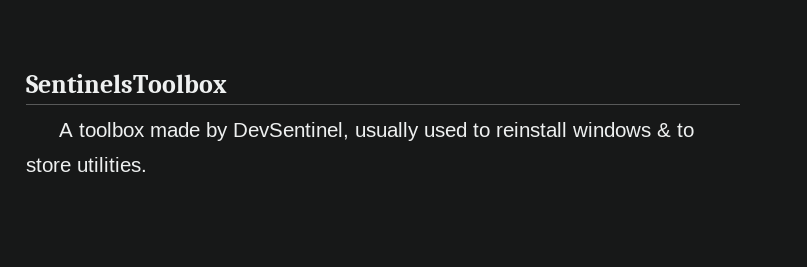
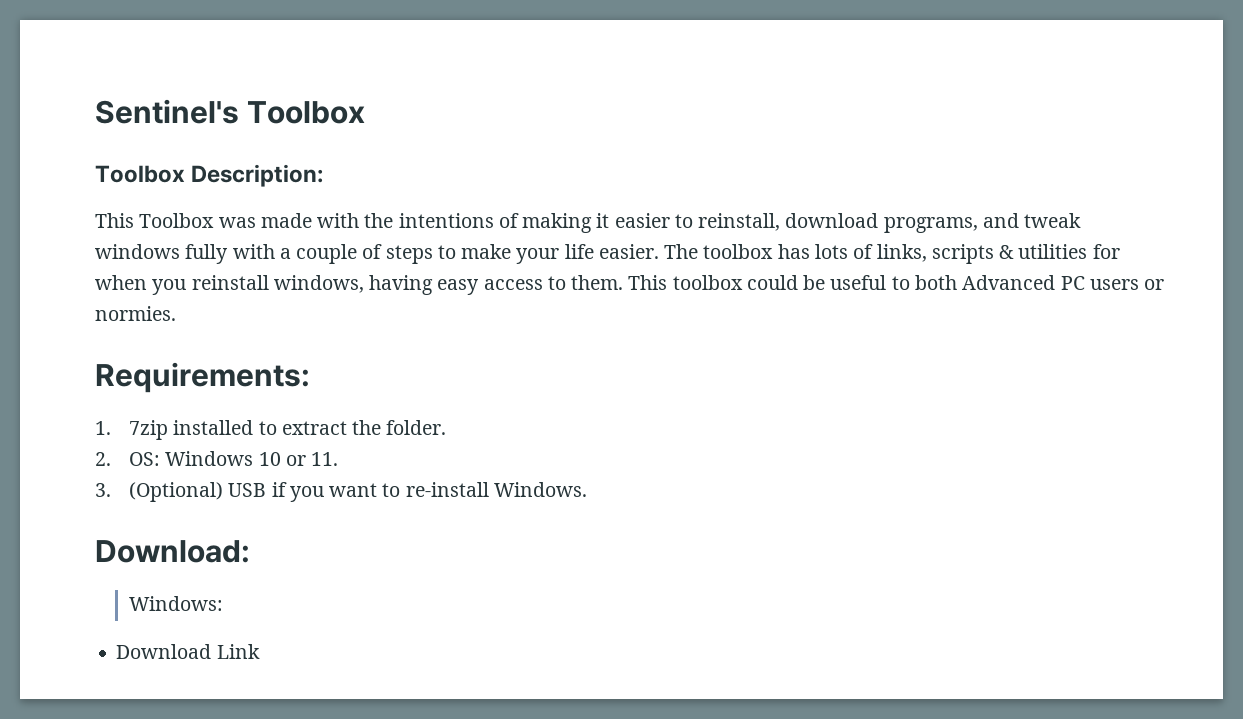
[26,74,227,93] [59,122,695,141] [26,157,147,172] SentinelsToolbox // A toolbox made by DevSentinel, usually used to reinstall windows & to store utilities. -> [95,99,366,124] [95,164,324,187] [95,213,1082,233] [95,244,1120,264] [95,275,1165,295] [95,306,176,321] [95,362,310,393] [95,420,447,440] [95,451,339,466] [95,482,587,502] [95,540,250,563] [129,596,224,611] [116,644,260,659] Sentinel's Toolbox // Toolbox Description: // This Toolbox was made with the intentions of making it easier to reinstall, download programs, and tweak windows fully with a couple of steps to make your life easier. The toolbox has lots of links, scripts & utilities for when you reinstall windows, having easy access to them. This toolbox could be useful to both Advanced PC users or normies. // Requirements: // 1. 7zip installed to extract the folder. // 2. OS: Windows 10 or 11. // 3. (Optional) USB if you want to re-install Windows. // Download: // Windows: // Download Link

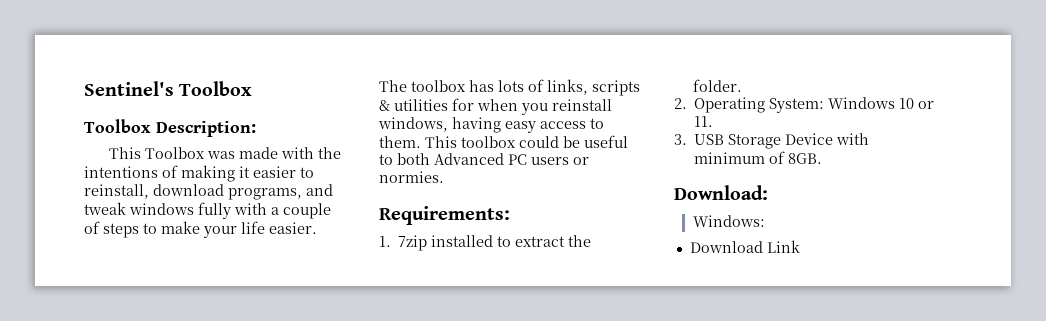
[129,452,161,466] OS: -> [694,97,825,113] Operating System:
[129,482,587,502] (Optional) USB if you want to re-install Windows. -> [694,133,870,149] [694,151,823,164] USB Storage Device with minimum of 8GB.

